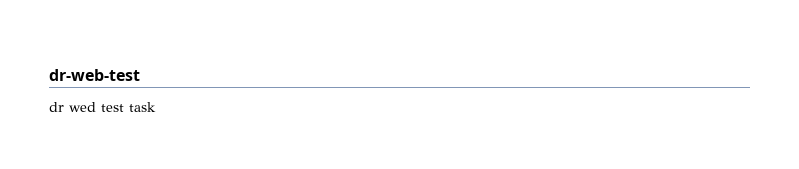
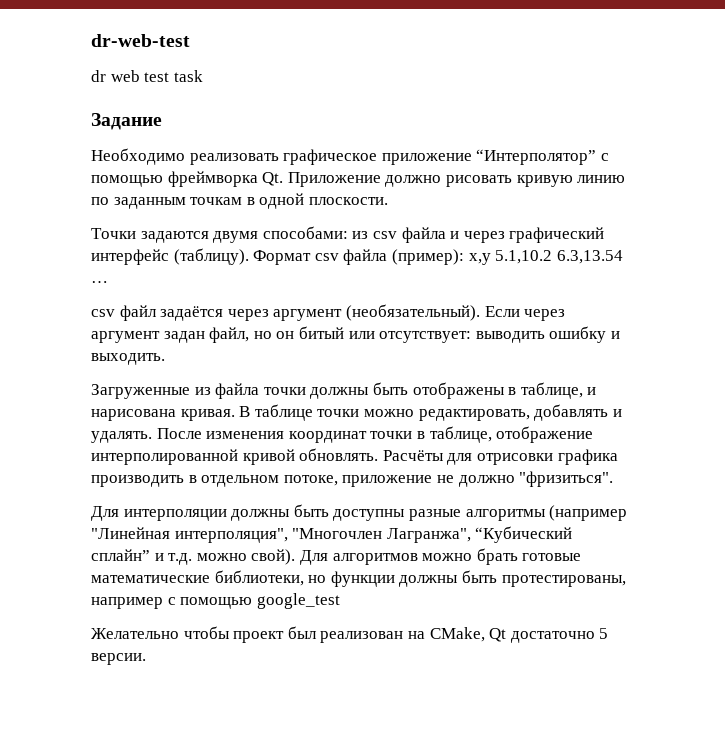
[69,102,96,112] wed -> [110,70,140,82] web
(156, 107) none -> [91,113,162,130] [91,148,609,165] [91,171,626,187] [91,193,388,209] [91,226,605,243] [91,248,623,265] [91,281,108,283] [91,304,566,321] [91,326,620,343] [91,353,165,365] [91,382,597,399] [91,404,622,421] [91,426,594,443] [91,448,618,465] [91,471,614,487] [91,504,628,521] [91,526,573,543] [91,548,582,565] [91,570,626,587] [91,593,340,609] [91,626,609,643] [91,653,146,665] // Задание // Необходимо реализовать графическое приложение “Интерполятор” с помощью фреймворка Qt. Приложение должно рисовать кривую линию по заданным точкам в одной плоскости. // Точки задаются двумя способами: из csv файла и через графический интерфейс (таблицу). Формат csv файла (пример): x,y 5.1,10.2 6.3,13.54 … // csv файл задаётся через аргумент (необязательный). Если через аргумент задан файл, но он битый или отсутствует: выводить ошибку и выходить. // Загруженные из файла точки должны быть отображены в таблице, и нарисована кривая. В таблице точки можно редактировать, добавлять и удалять. После изменения координат точки в таблице, отображение интерполированной кривой обновлять. Расчёты для отрисовки графика производить в отдельном потоке, приложение не должно "фризиться". // Для интерполяции должны быть доступны разные алгоритмы (например "Линейная интерполяция", "Многочлен Лагранжа", “Кубический сплайн” и т.д. можно свой). Для алгоритмов можно брать готовые математические библиотеки, но функции должны быть протестированы, например с помощью google_test // Желательно чтобы проект был реализован на CMake, Qt достаточно 5 версии.

